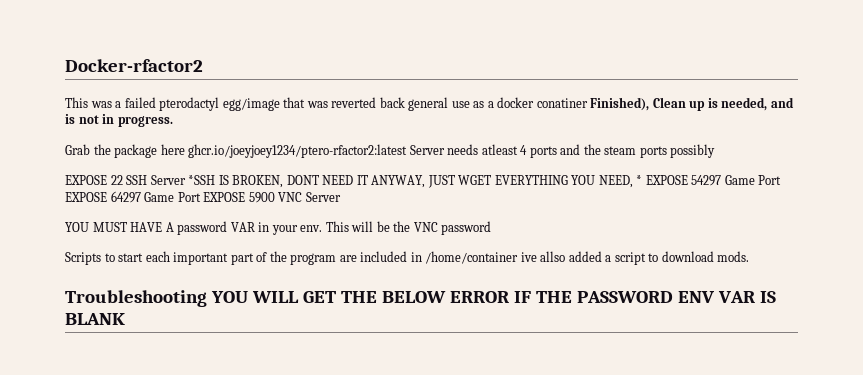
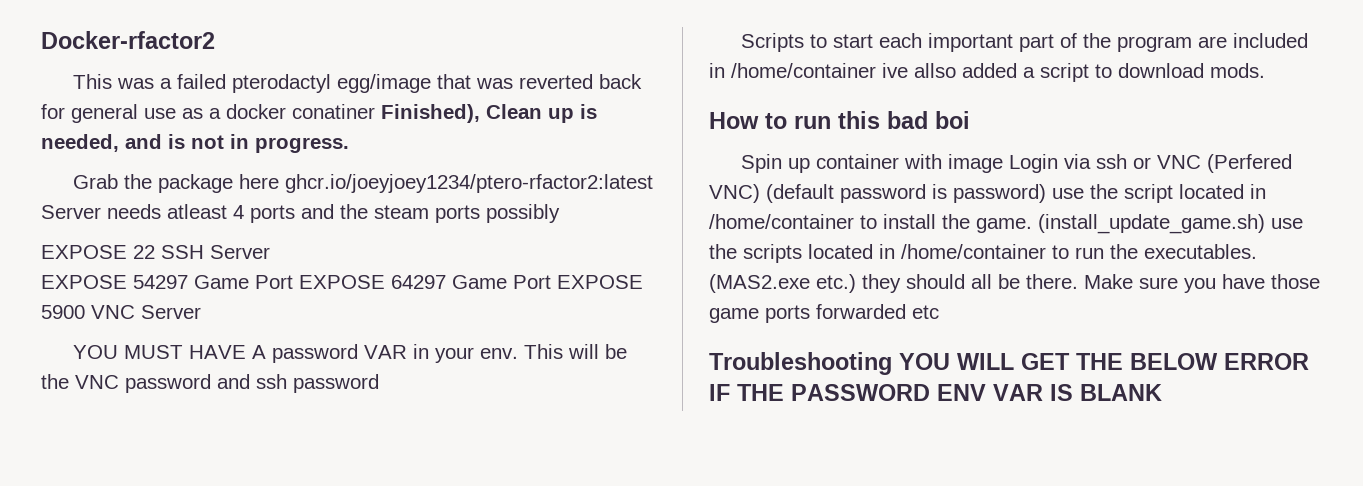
(405, 102) none -> [41,104,65,119] for
[188,175,643,188] *SSH IS BROKEN, DONT NEED IT ANYWAY, JUST WGET EVERYTHING YOU NEED, * -> (270, 252) //
(492, 228) none -> [217,374,379,393] and ssh password
(750, 256) none -> [709,111,970,129] [740,154,1292,173] [709,184,1266,203] [709,214,1303,234] [709,244,1257,263] [709,274,1320,293] [709,304,939,323] // How to run this bad boi // Spin up container with image Login via ssh or VNC (Perfered VNC) (default password is password) use the script located in /home/container to install the game. (install_update_game.sh) use the scripts located in /home/container to run the executables. (MAS2.exe etc.) they should all be there. Make sure you have those game ports forwarded etc

